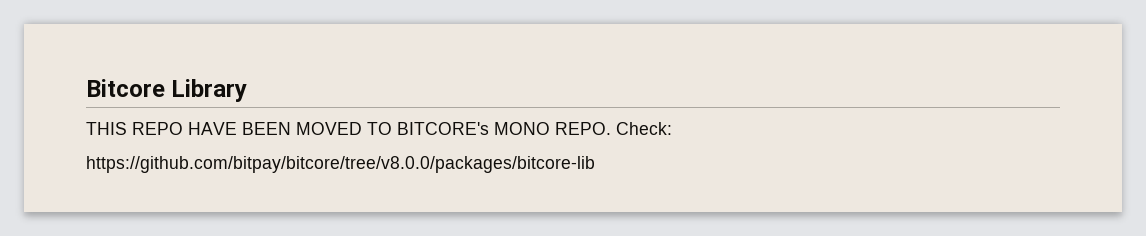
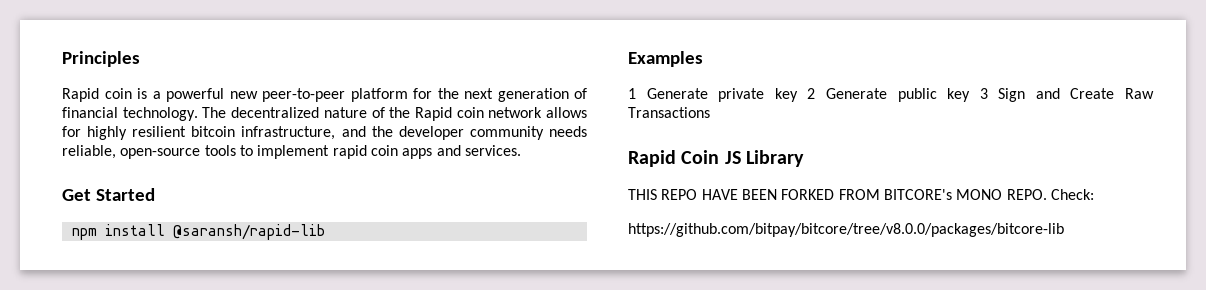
[86,79,165,97] Bitcore -> [62,51,140,67] [62,88,587,102] [62,107,587,121] [62,126,587,140] [62,145,521,159] [62,188,155,201] [71,224,325,240] [628,51,703,67] [628,88,1154,102] [628,107,710,118] [628,150,741,167] Principles // Rapid coin is a powerful new peer-to-peer platform for the next generation of financial technology. The decentralized nature of the Rapid coin network allows for highly resilient bitcoin infrastructure, and the developer community needs reliable, open-source tools to implement rapid coin apps and services. // Get Started // npm install @saransh/rapid-lib // Examples // 1 Generate private key 2 Generate public key 3 Sign and Create Raw Transactions // Rapid Coin JS
[296,122,392,135] MOVED TO -> [781,189,880,200] FORKED FROM

